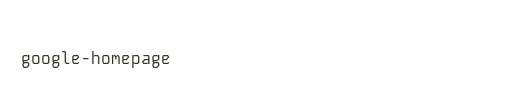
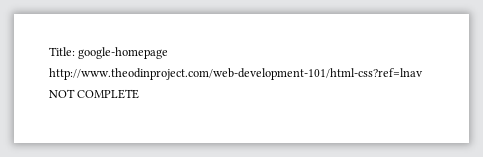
(21, 59) none -> [49,47,75,56] Title:
(171, 59) none -> [49,68,423,80] [49,89,140,99] // http://www.theodinproject.com/web-development-101/html-css?ref=lnav // NOT COMPLETE

